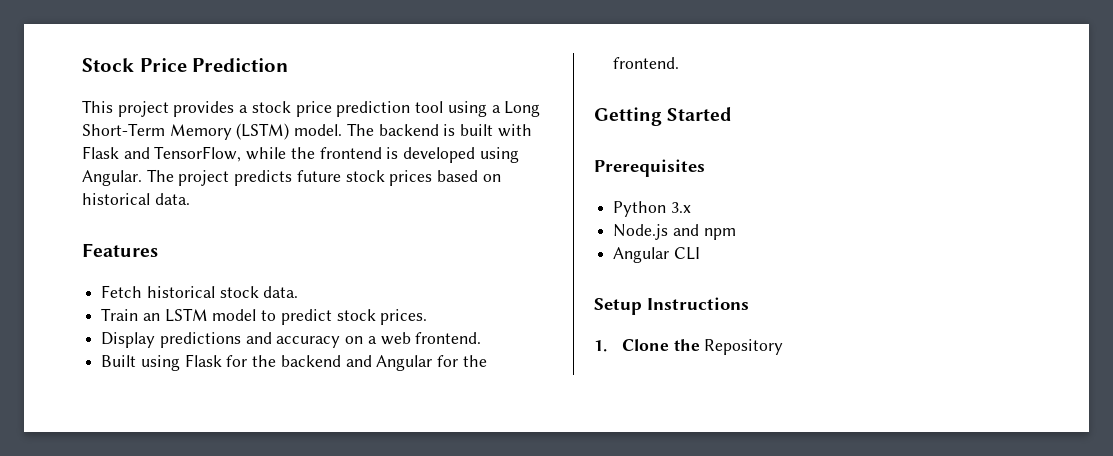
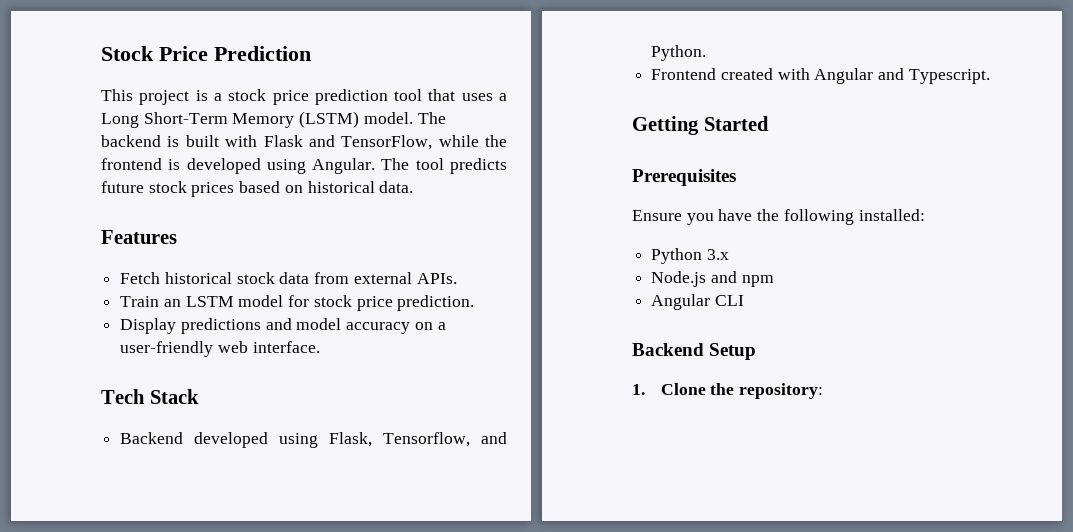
[173,101,235,117] provides -> [195,90,208,101] is
[447,101,487,117] using -> [428,89,493,101] that uses
[178,170,230,186] project -> [415,158,444,170] tool
[263,286,299,298] data. -> [279,272,457,284] data from external APIs.
[261,309,428,325] to predict stock prices. -> [288,295,475,311] for stock price prediction.
(272, 338) none -> [296,318,342,330] model
[380,332,482,345] [101,354,487,371] [613,57,680,69] [594,107,733,126] [594,159,705,177] web frontend. // Built using Flask for the backend and Angular for the frontend. // Getting Started // Prerequisites -> [120,341,320,357] [101,389,199,404] [120,432,507,448] [651,45,707,61] [651,68,990,84] [632,116,769,135] [632,169,736,186] [632,209,925,225] user-friendly web interface. // Tech Stack // Backend developed using Flask, Tensorflow, and Python. // Frontend created with Angular and Typescript. // Getting Started // Prerequisites // Ensure you have the following installed:
(700, 253) none -> [632,343,704,356] Backend
[647,297,749,310] Instructions -> (757, 351) none
[704,339,784,355] Repository -> [738,383,823,399] repository:

